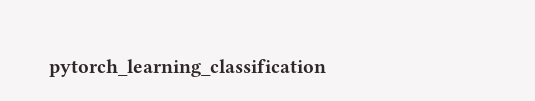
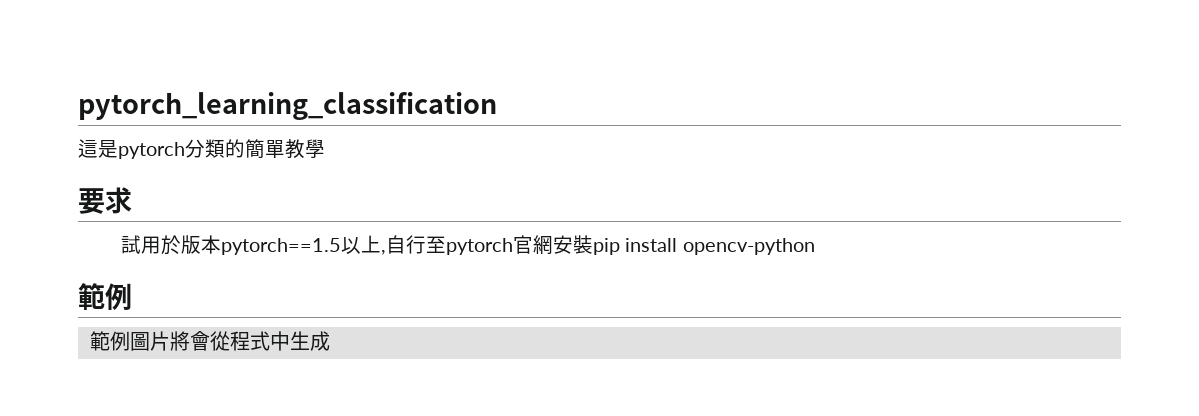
(326, 68) none -> [78,139,325,159] [78,187,132,214] [121,235,815,255] [78,283,132,310] [89,331,330,351] // 這是pytorch分類的簡單教學 // 要求 // 試用於版本pytorch==1.5以上,自行至pytorch官網安裝pip install opencv-python // 範例 // 範例圖片將會從程式中生成

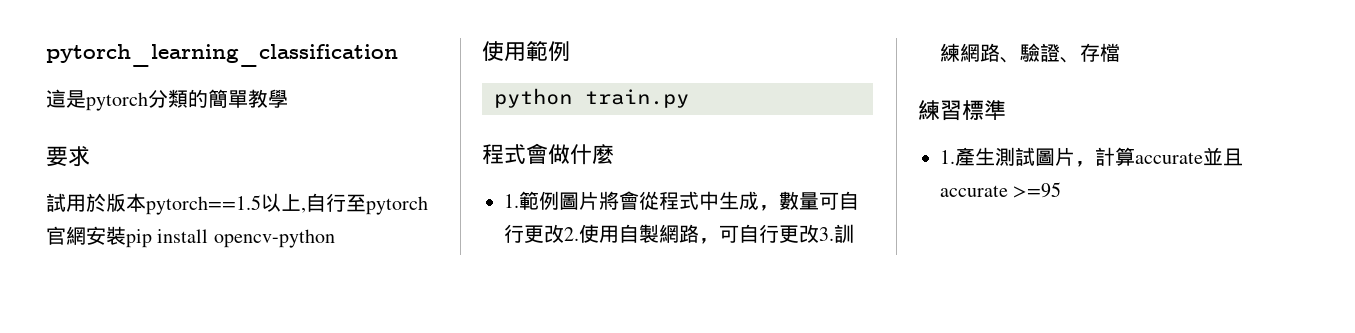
(815, 246) none -> [482,41,526,61] 使用
(132, 296) none -> [494,88,689,108] [482,143,614,165] [504,194,519,208] python train.py // 程式會做什麼 // 1.
(330, 341) none -> [759,191,859,211] [504,224,854,244] [940,43,1120,63] [918,100,1006,121] [940,147,1243,167] [940,182,1062,198] ，數量可自行更改2.使用自製網路，可自行更改3.訓練網路、驗證、存檔 // 練習標準 // 1.產生測試圖片，計算accurate並且accurate >=95

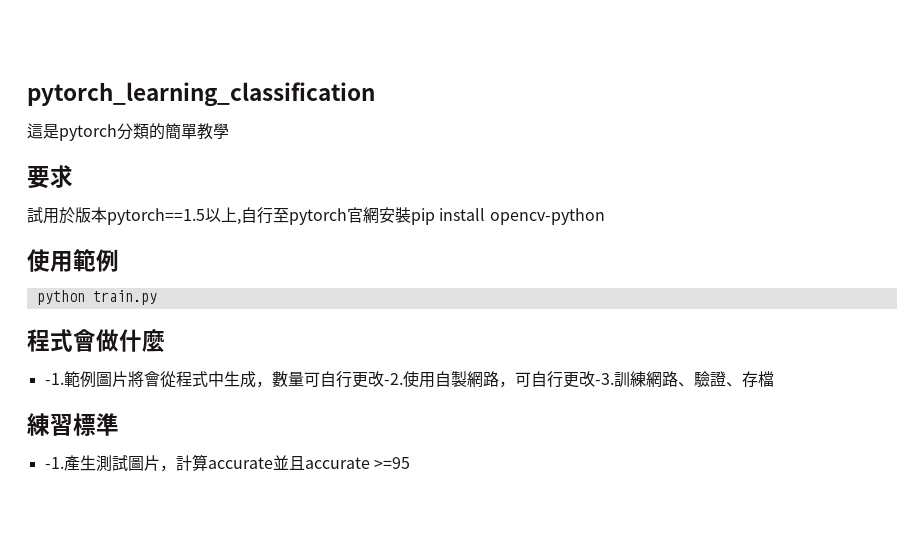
[504,194,519,208] 1. -> [44,373,64,385] -1.
[564,227,579,241] 2. -> [383,373,403,385] -2.
[819,227,834,241] 3. -> [594,373,614,385] -3.
[940,150,955,164] 1. -> [44,457,64,469] -1.

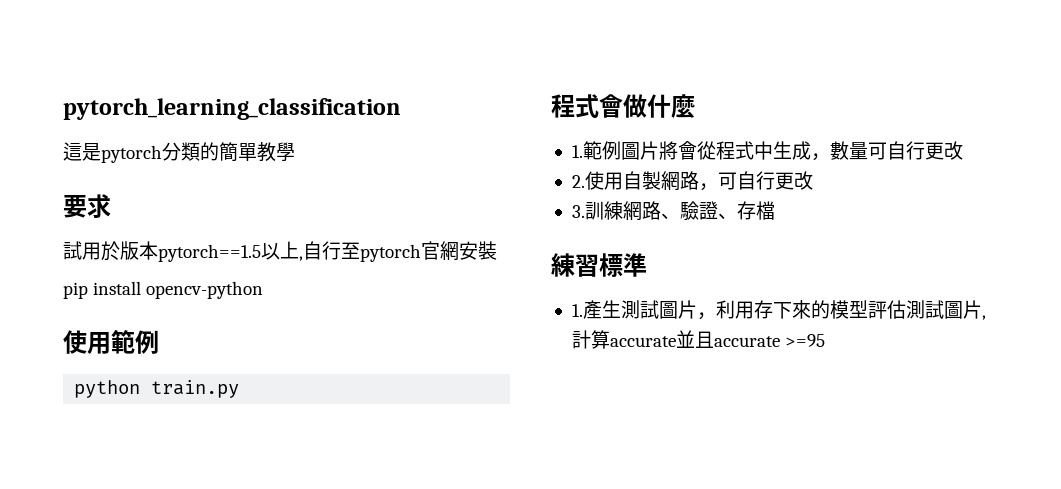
(411, 215) none -> (497, 250) //
[44,373,64,385] -1. -> [571,145,583,158] 1.
[383,373,403,385] -2. -> [571,175,585,188] // 2.
[594,373,614,385] -3. -> [571,205,585,218] // 3.
[44,457,64,469] -1. -> [571,304,583,317] 1.
(176, 468) none -> [715,300,986,320] 利用存下來的模型評估測試圖片,

